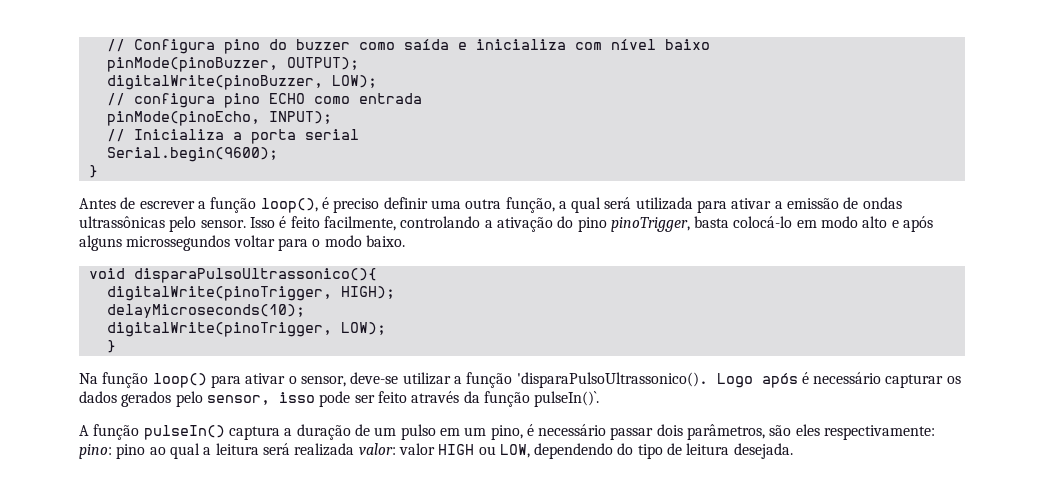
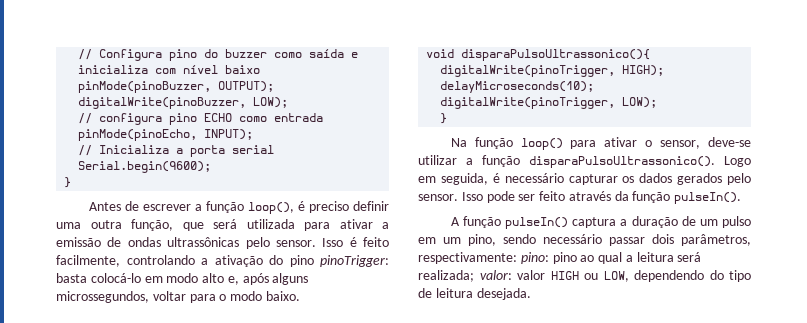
[558,197,602,213] a qual -> [182,222,204,231] que
[610,217,690,232] pinoTrigger, -> [320,255,389,267] pinoTrigger:
[891,220,899,228] e -> [227,276,239,285] e,
[126,235,231,251] microssegundos -> [56,291,149,303] microssegundos,
[516,372,798,388] 'disparaPulsoUltrassonico(). Logo após -> [529,156,751,168] [418,173,488,185] disparaPulsoUltrassonico(). Logo em seguida,
[206,392,315,405] sensor, isso -> [418,192,483,201] sensor. Isso
[534,391,600,407] pulseIn()`. -> [674,192,742,204] pulseIn().
[526,424,534,436] é -> [503,234,536,244] sendo
[769,424,820,436] são eles -> (751, 240) none
[294,443,355,456] realizada -> [418,270,474,282] realizada;

